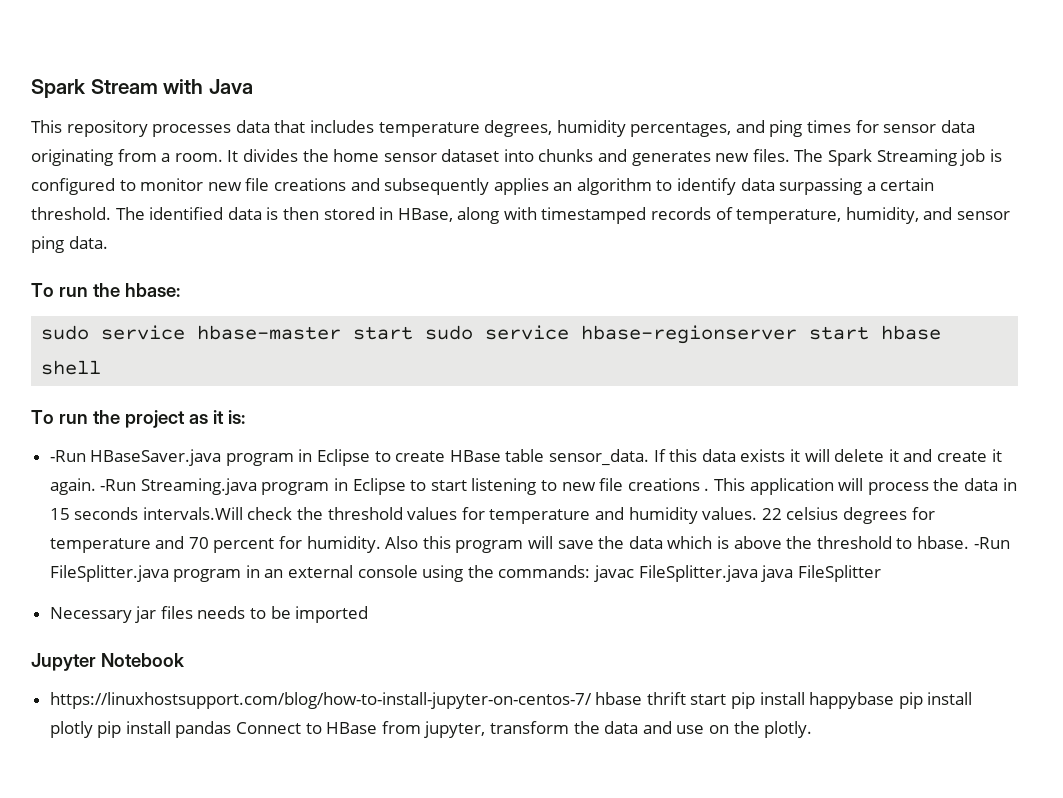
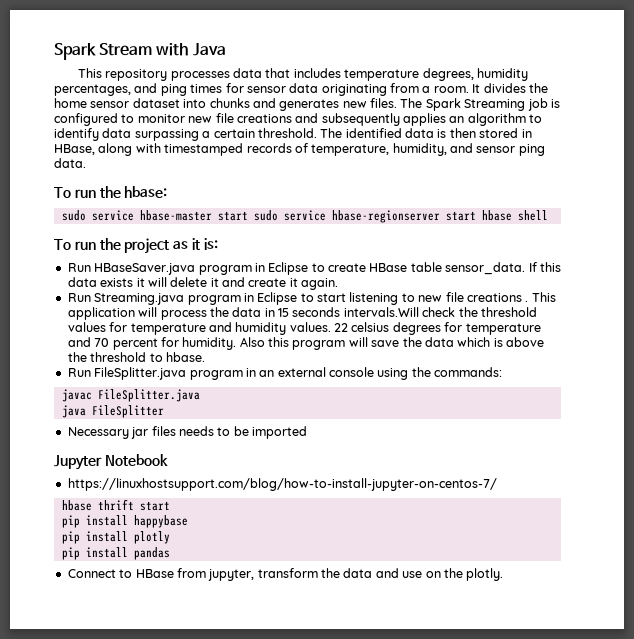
[49,450,86,462] -Run -> [67,263,91,272] Run
[100,479,137,491] -Run -> [67,293,91,302] // Run
[973,537,1010,549] -Run -> [67,368,91,377] // Run
(591, 571) none -> (503, 372) //
(758, 573) none -> (200, 395) //
(592, 700) none -> (497, 484) //
(727, 699) none -> (170, 506) //
(895, 700) none -> (188, 521) //
(93, 729) none -> (170, 537) //
(232, 729) none -> (170, 553) //

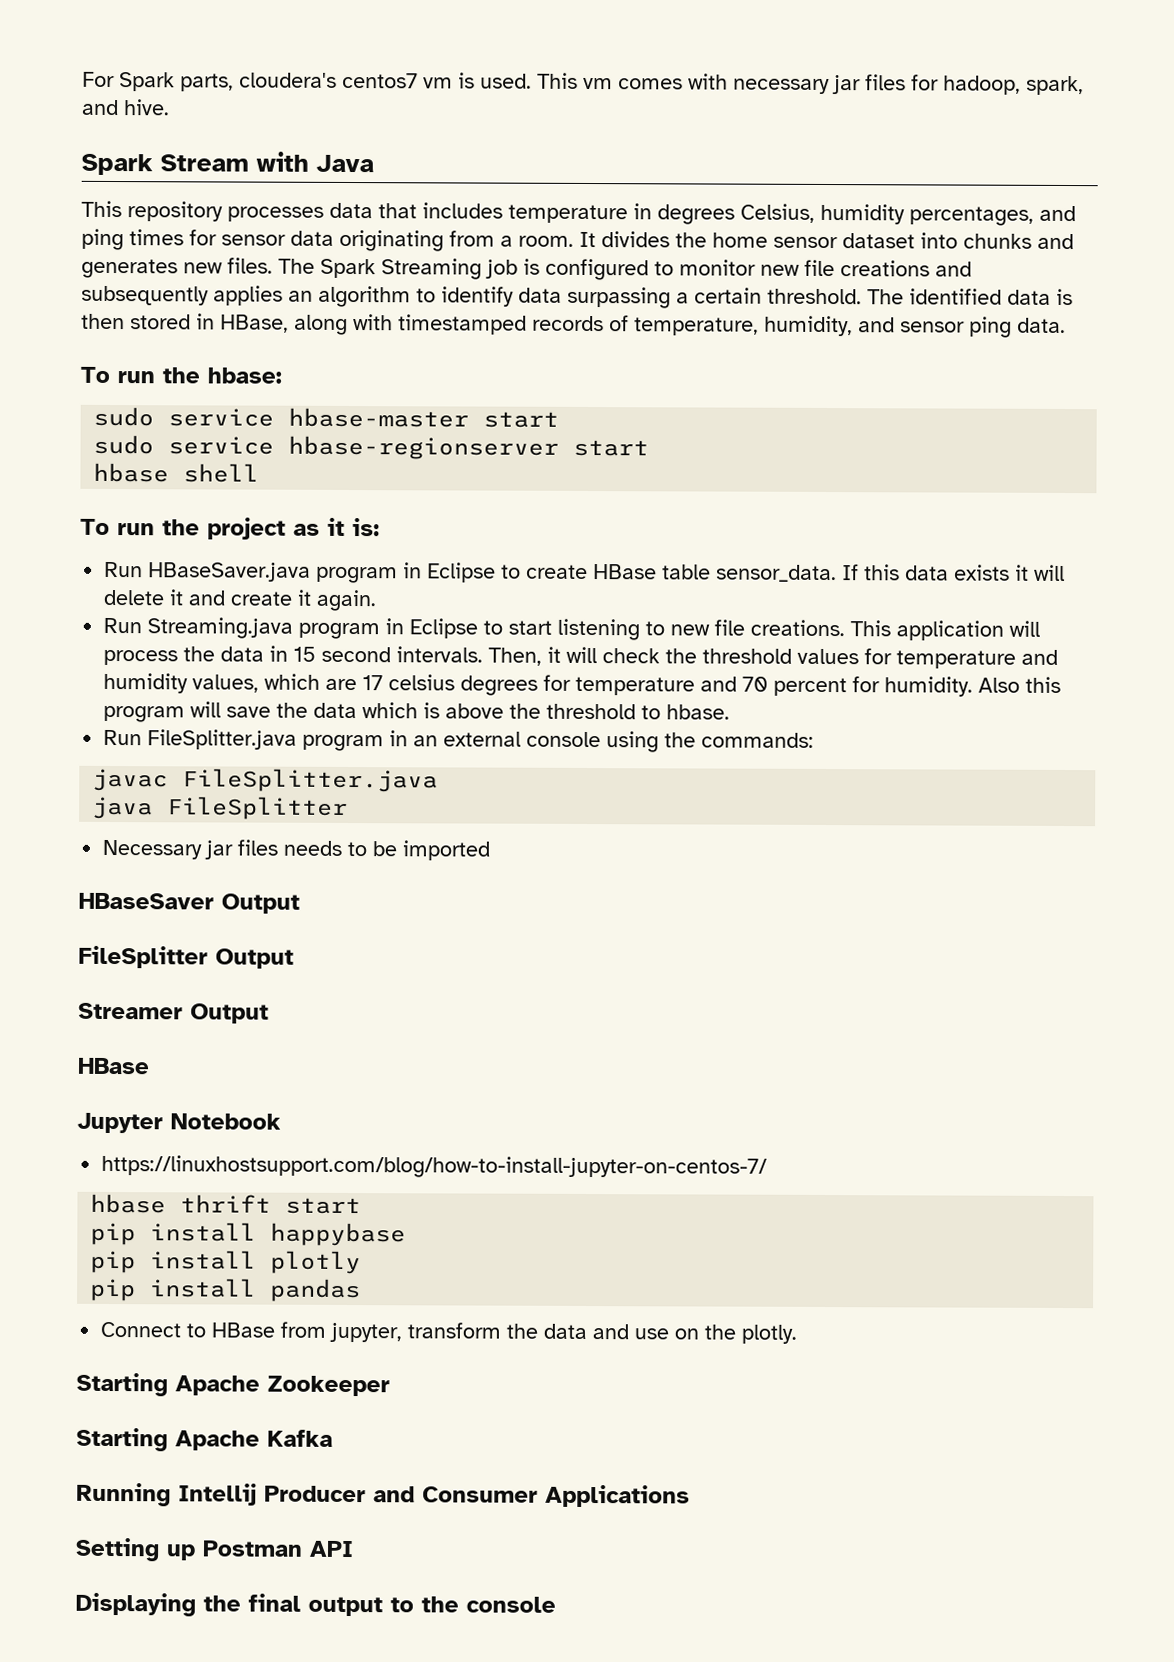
(54, 51) none -> [82,71,1084,96] [81,99,170,116] For Spark parts, cloudera's centos7 vm is used. This vm comes with necessary jar files for hadoop, spark, and hive. //
[422,68,474,81] degrees, -> [633,203,815,225] in degrees Celsius,
(248, 216) none -> (560, 419) //
(476, 216) none -> (650, 448) //
[466,293,529,302] creations . -> [750,619,846,637] creations.
[292,307,419,317] seconds intervals.Will -> [321,646,598,666] second intervals. Then, it will
[289,322,348,332] values. 22 -> [192,673,384,693] values, which are 17
(307, 432) none -> [78,892,300,914] [78,945,294,969] [78,1002,269,1024] [77,1057,150,1075] // HBaseSaver Output // FileSplitter Output // Streamer Output // HBase
(504, 574) none -> [76,1372,390,1397] [76,1427,333,1452] [76,1482,690,1508] [75,1537,354,1562] [75,1592,556,1617] // Starting Apache Zookeeper // Starting Apache Kafka // Running Intellij Producer and Consumer Applications // Setting up Postman API // Displaying the final output to the console

